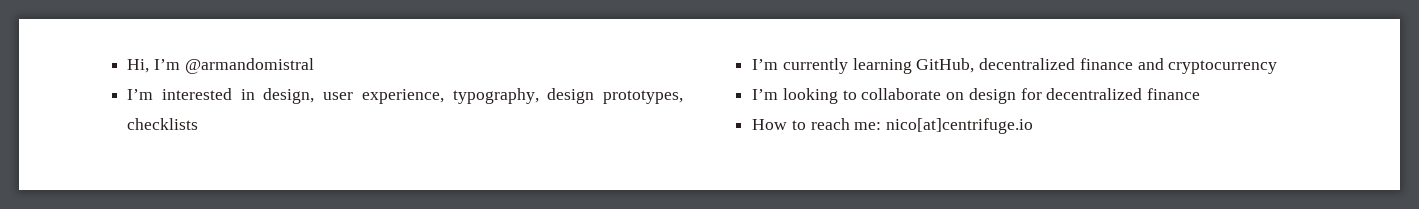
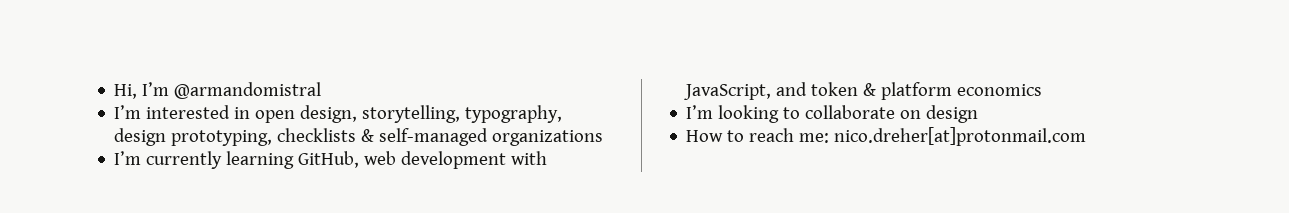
[263,88,444,104] design, user experience, -> [255,105,461,123] open design, storytelling,
[603,90,683,104] prototypes, -> [171,130,273,146] prototyping,
(199, 124) none -> [361,128,604,146] & self-managed organizations
[979,58,1278,74] decentralized finance and cryptocurrency -> [364,151,548,169] [684,82,1043,100] web development with JavaScript, and token & platform economics
[1020,88,1201,100] for decentralized finance -> (979, 114) none
[886,118,1034,134] nico[at]centrifuge.io -> [834,127,1087,146] nico.dreher[at]protonmail.com

